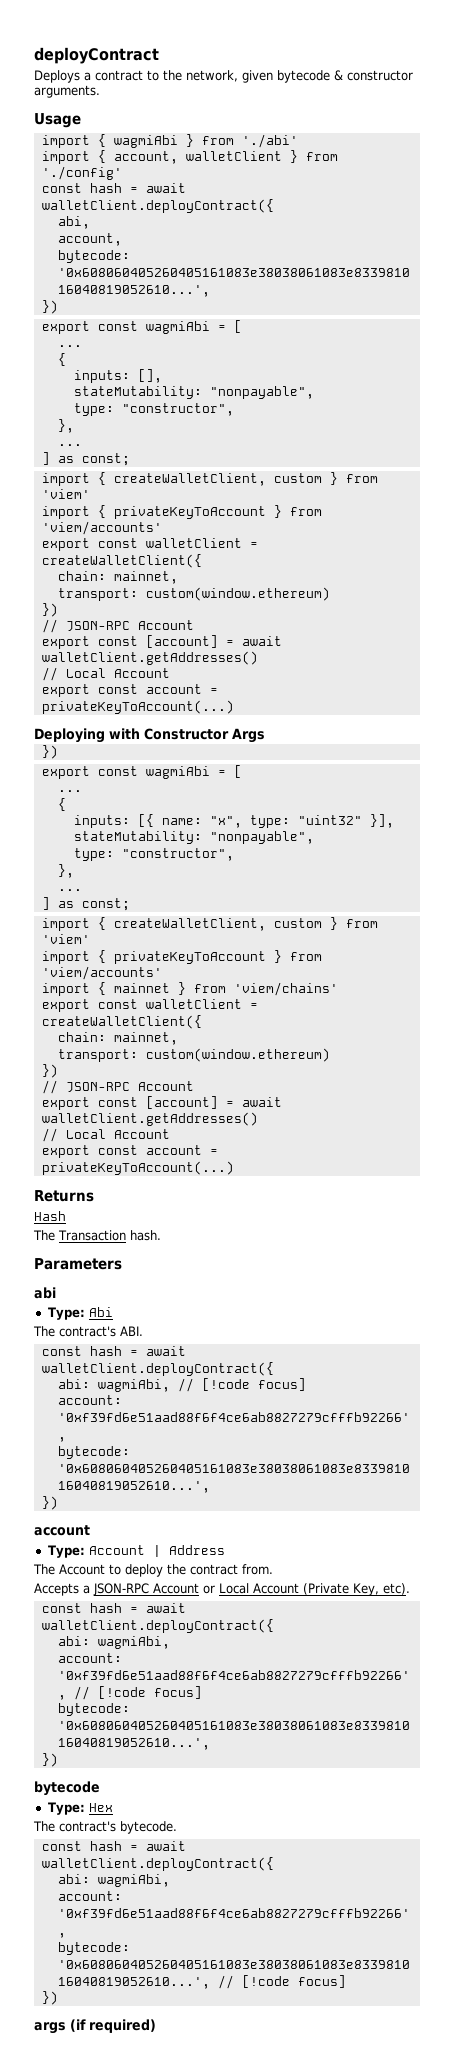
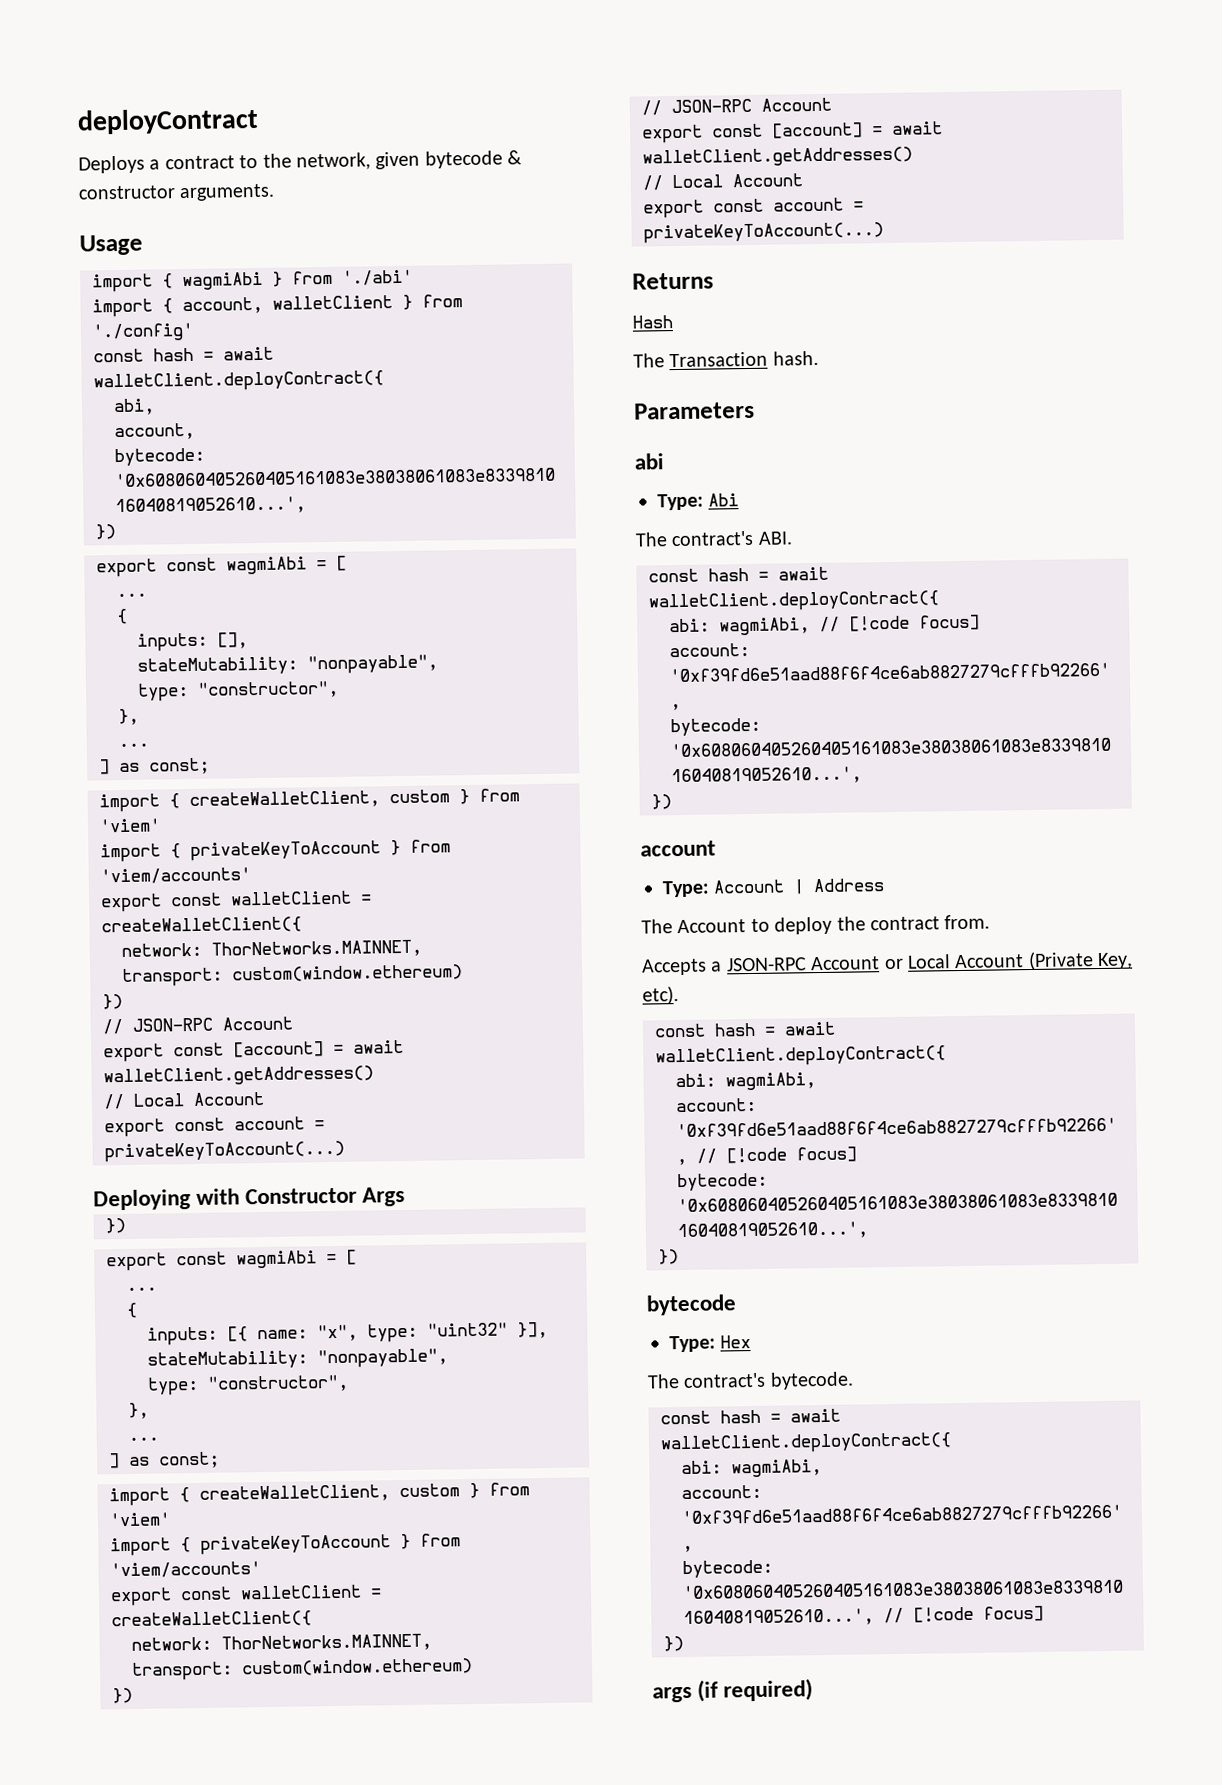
[57,571,178,584] chain: mainnet, -> [121,939,422,959] network: ThorNetworks.MAINNET,
[41,982,338,996] [41,999,258,1012] [41,1015,202,1029] [57,1032,178,1045] // import { mainnet } from 'viem/chains' // export const walletClient = createWalletClient({ // chain: mainnet, -> [110,1584,382,1607] [111,1610,312,1629] [131,1633,432,1653] // export const walletClient = createWalletClient({ // network: ThorNetworks.MAINNET,

